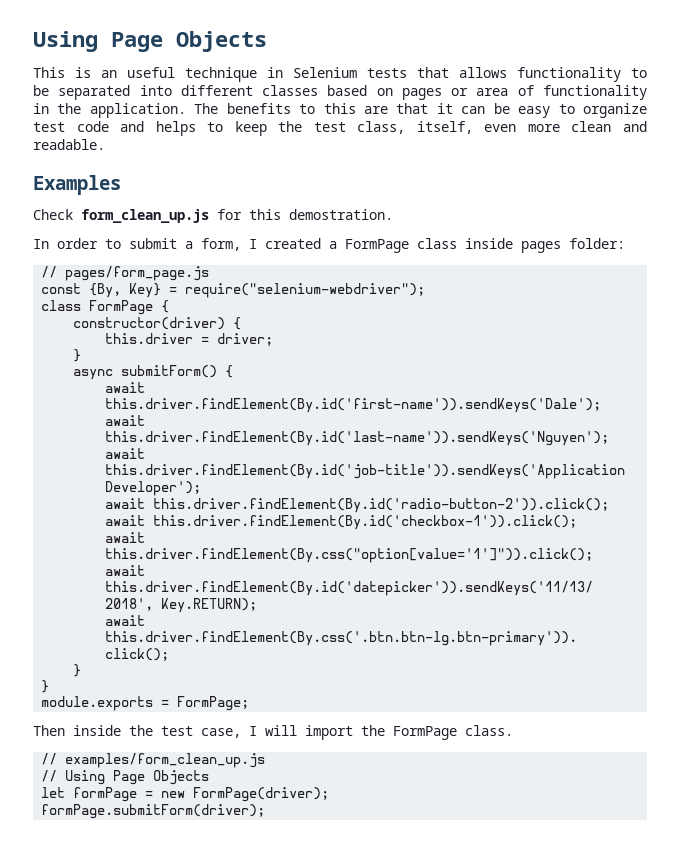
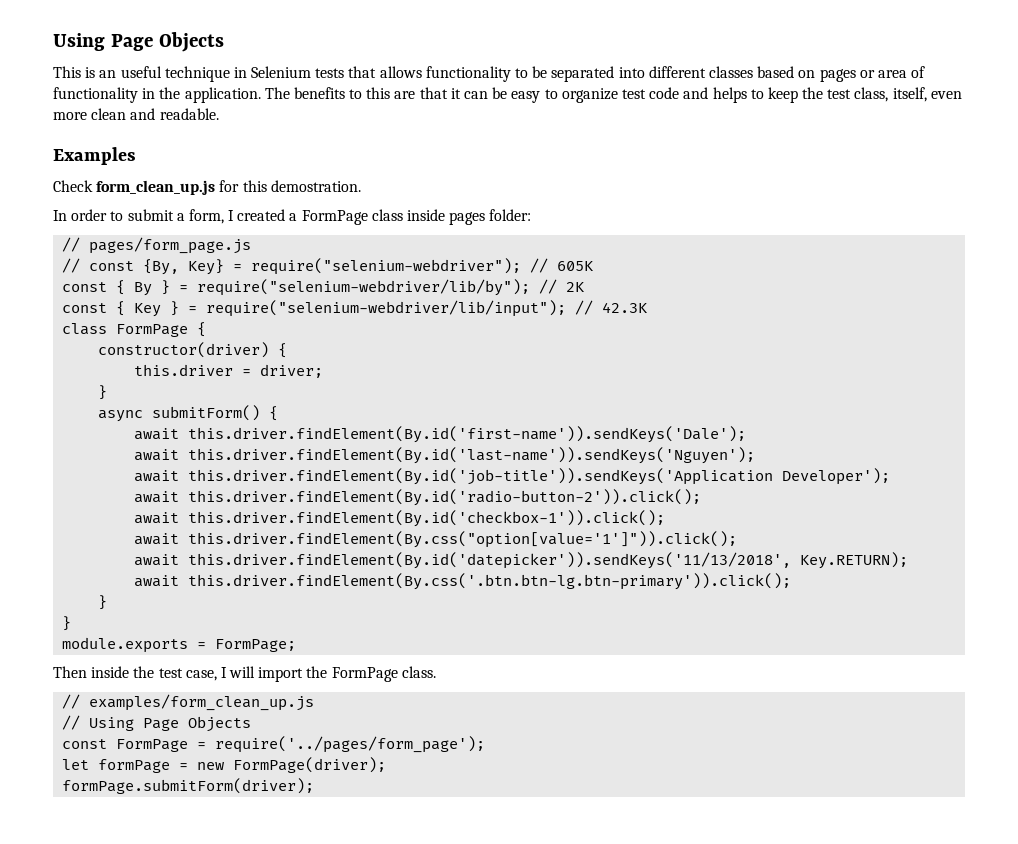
(210, 273) none -> [62,258,81,273] //
(426, 290) none -> [530,258,595,273] [62,279,586,296] [62,300,649,317] // 605K // const { By } = require("selenium-webdriver/lib/by"); // 2K // const { Key } = require("selenium-webdriver/lib/input"); // 42.3K
(210, 777) none -> [62,736,486,753] // const FormPage = require('../pages/form_page');

